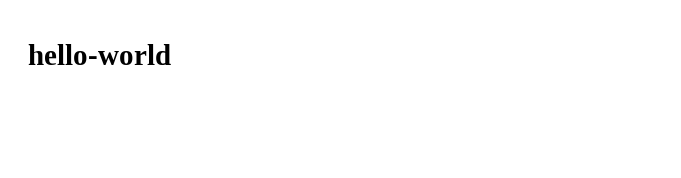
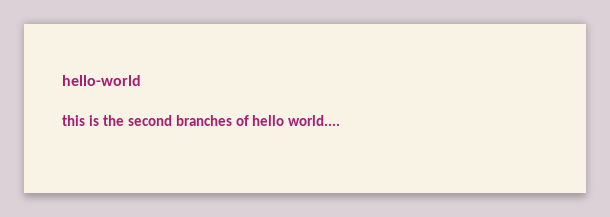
(171, 54) none -> [62,115,341,126] // this is the second branches of hello world....

